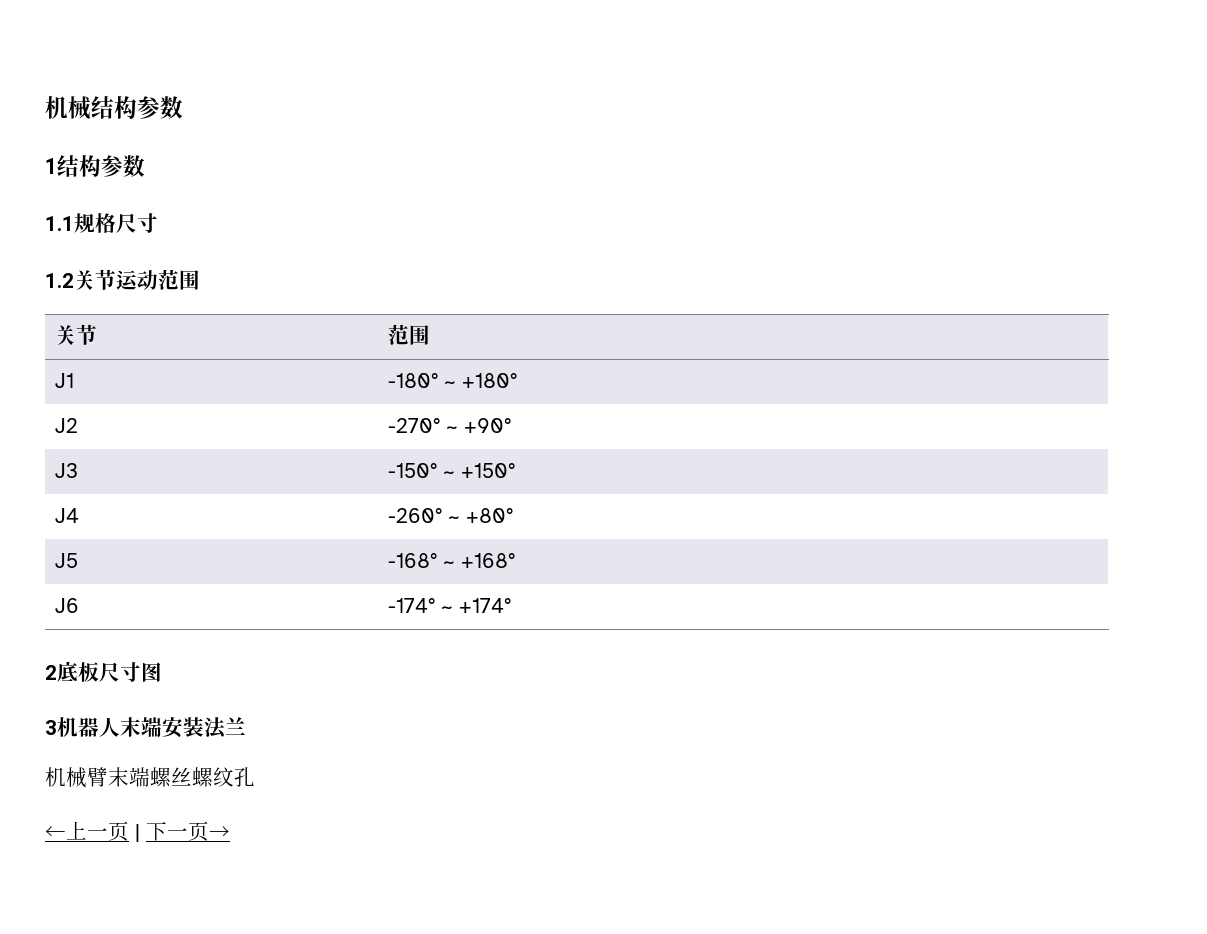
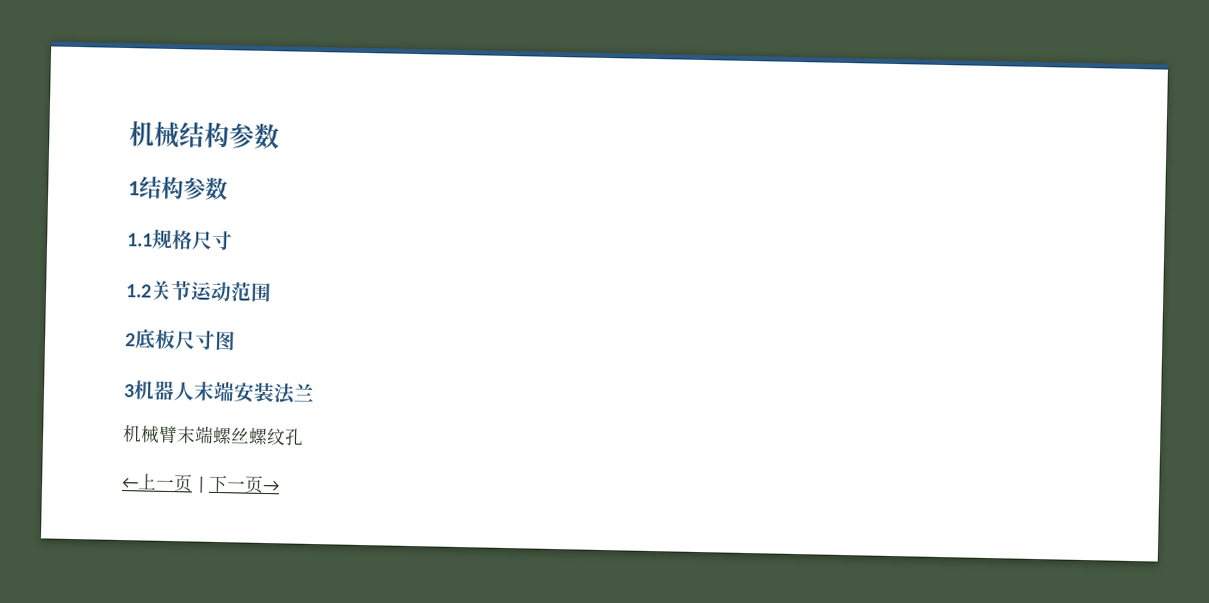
[54,324,97,345] [387,324,430,345] [54,373,74,388] [387,373,517,388] [54,418,78,433] [387,418,511,433] [54,463,78,478] [387,463,515,478] [54,508,79,523] [387,508,513,523] [54,553,78,568] [387,553,515,568] [54,598,79,613] [387,598,511,613] // 关节 | 范围 // J1 | -180° ~ +180° // J2 | -270° ~ +90° // J3 | -150° ~ +150° // J4 | -260° ~ +80° // J5 | -168° ~ +168° // J6 | -174° ~ +174° -> (272, 292) none

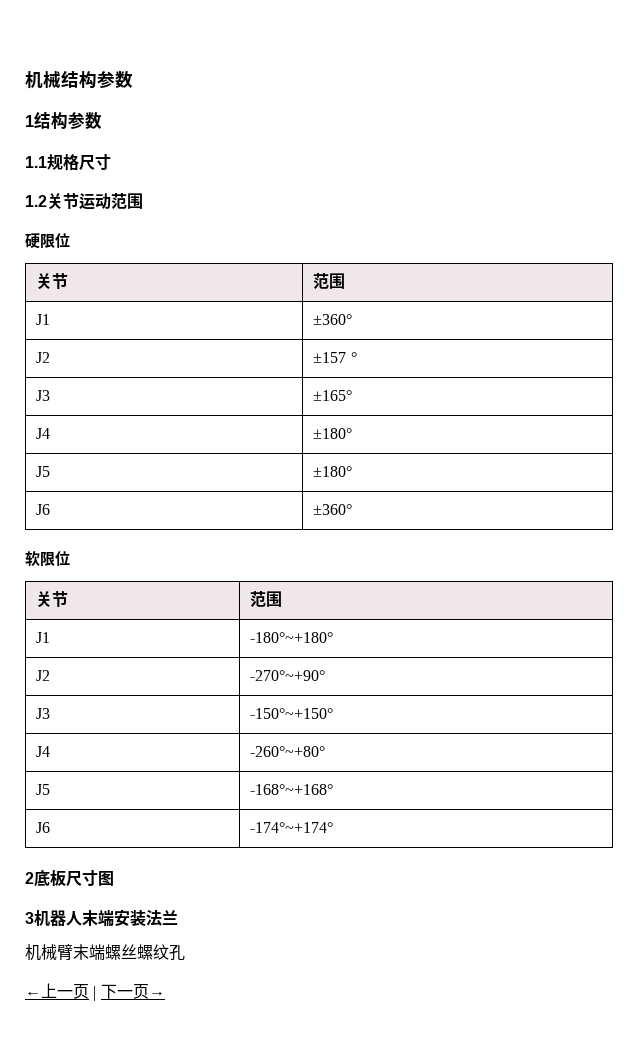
(272, 292) none -> [25,233,70,249] [36,273,69,290] [313,273,346,290] [36,314,51,325] [313,314,353,325] [36,352,51,363] [313,352,357,363] [36,390,51,401] [313,390,353,401] [36,428,51,439] [313,428,353,439] [36,466,51,477] [313,466,353,477] [36,504,51,515] [313,504,353,515] [25,551,70,567] [36,591,69,608] [250,591,283,608] [36,632,51,643] [250,632,334,643] [36,670,51,681] [250,670,326,681] [36,708,51,719] [250,708,334,719] [36,746,51,757] [250,746,326,757] [36,784,51,795] [250,784,334,795] [36,822,51,833] [250,822,334,833] // 硬限位 // 关节 | 范围 // J1 | ±360° // J2 | ±157 ° // J3 | ±165° // J4 | ±180° // J5 | ±180° // J6 | ±360° // 软限位 // 关节 | 范围 // J1 | -180°~+180° // J2 | -270°~+90° // J3 | -150°~+150° // J4 | -260°~+80° // J5 | -168°~+168° // J6 | -174°~+174°

